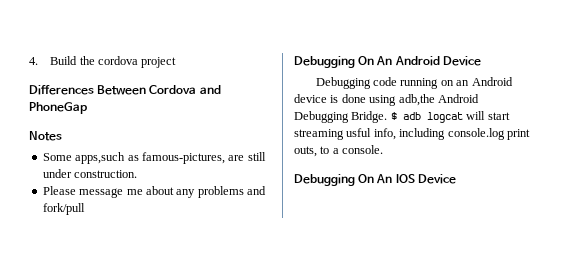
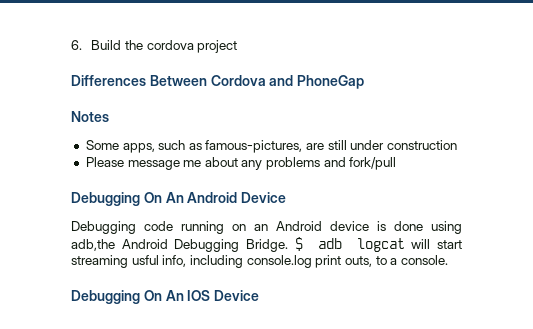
[29,57,38,65] 4. -> [71,40,82,50] 6.
[75,152,126,164] apps,such -> [122,140,186,153] apps, such
[74,170,138,178] construction. -> [387,140,458,150] construction

